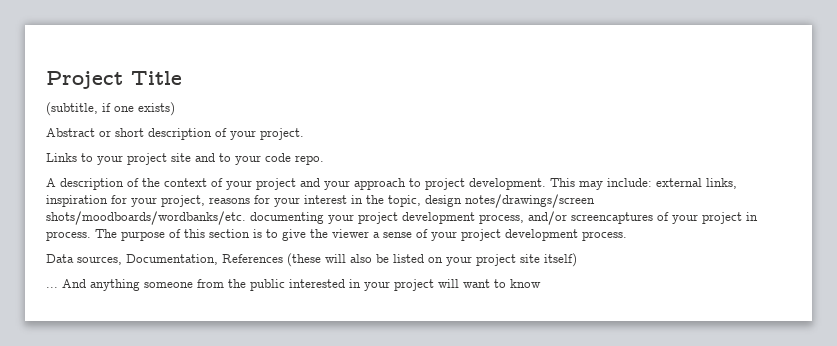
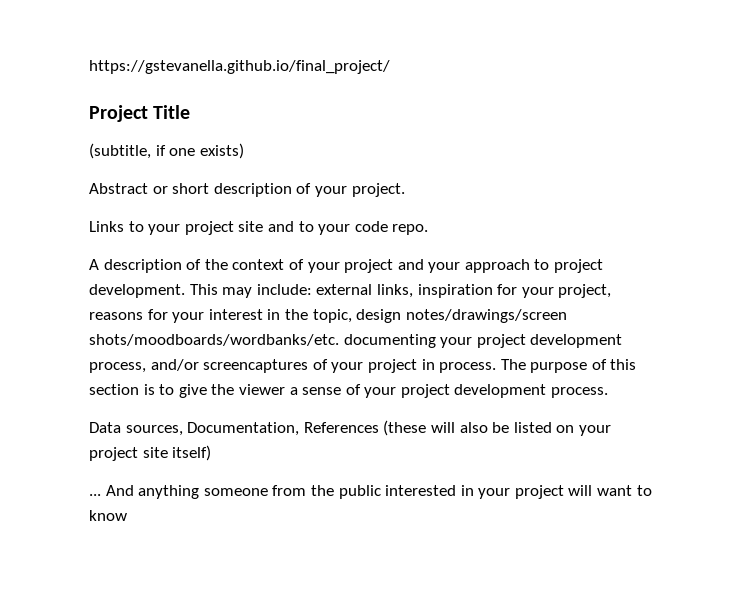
(46, 80) none -> [89,60,390,74] https://gstevanella.github.io/final_project/ //

